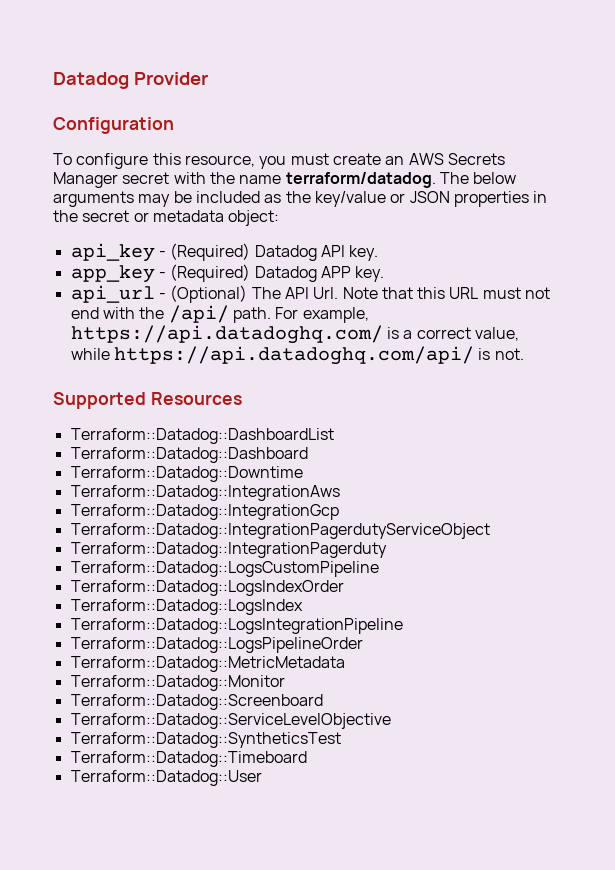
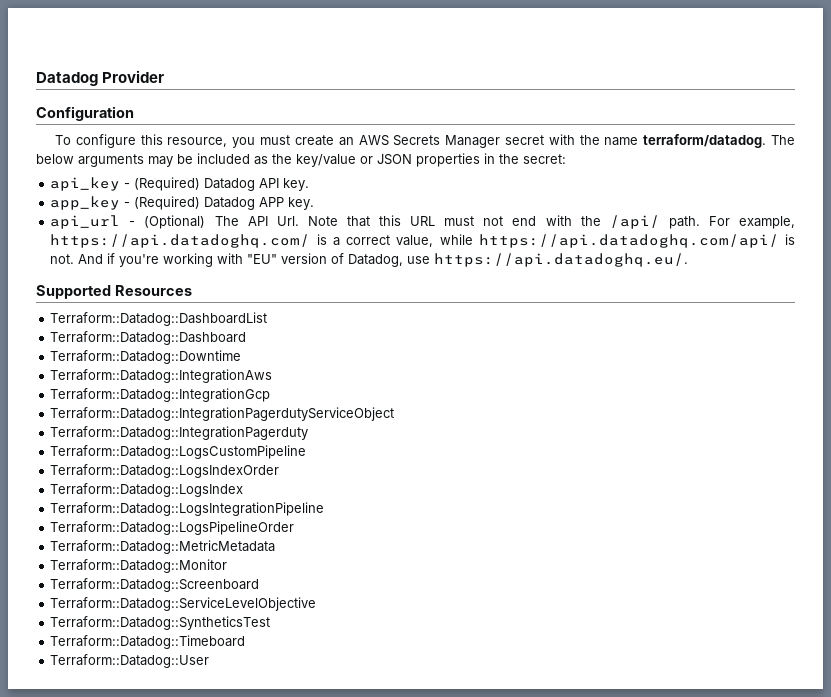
[82,210,280,226] secret or metadata object: -> [523,154,566,164] secret:
(524, 354) none -> [78,253,689,267] And if you're working with "EU" version of Datadog, use https://api.datadoghq.eu/.

